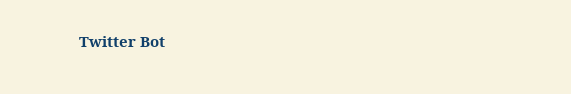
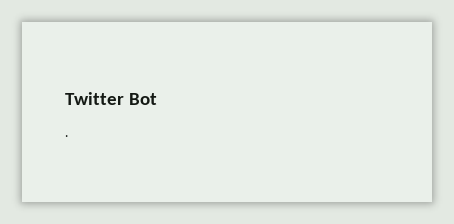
(166, 42) none -> [65,135,68,137] // .

